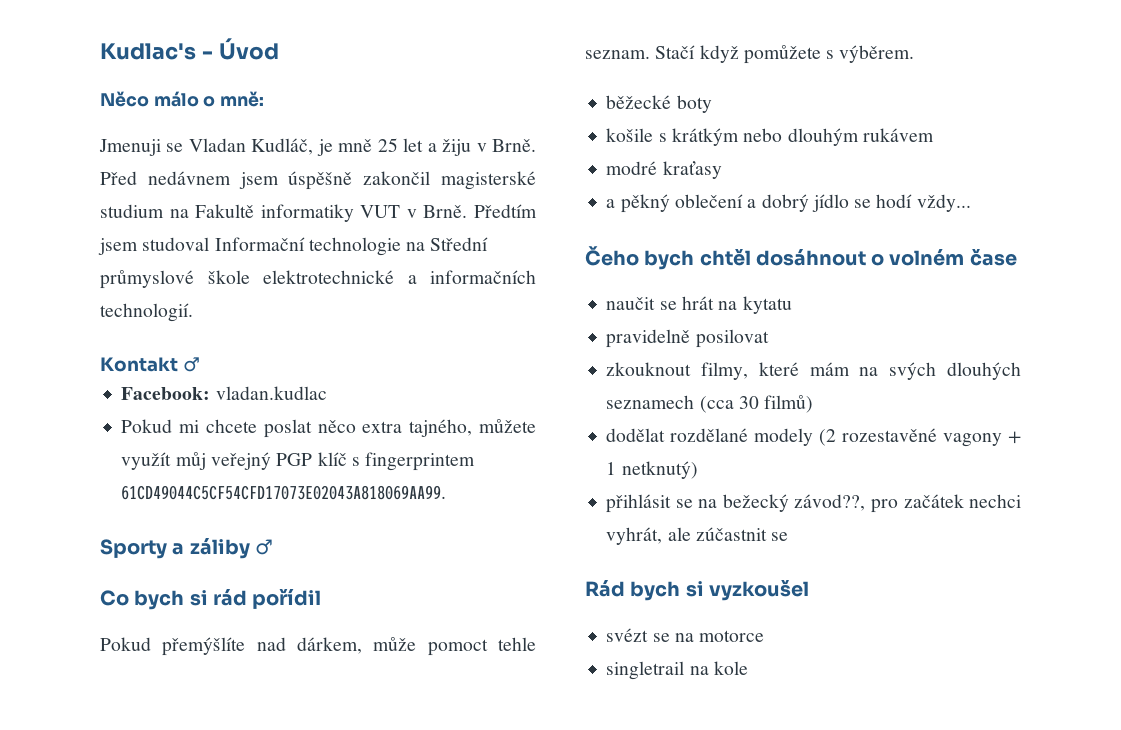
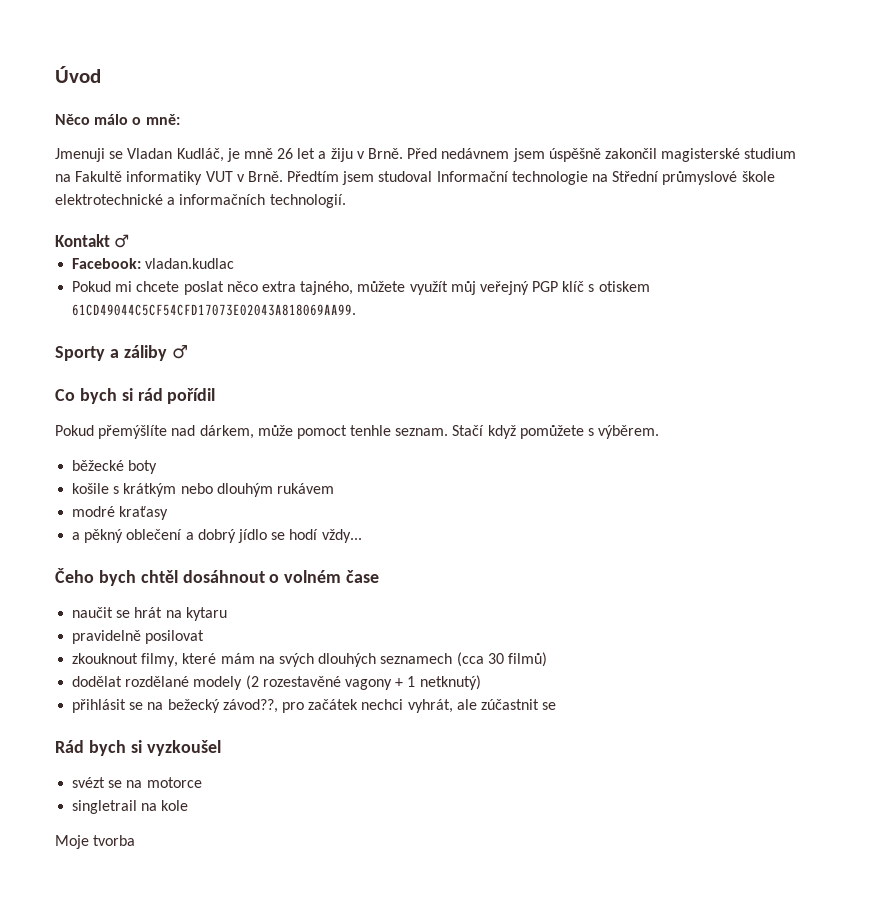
[100,43,213,60] Kudlac's - -> (55, 74) none
[377,138,398,152] 25 -> [277,148,294,159] 26
[365,452,476,471] fingerprintem -> [598,281,650,292] otiskem
[497,637,536,651] tehle -> [350,425,392,436] tenhle
[742,296,792,314] kytatu -> [185,607,227,621] kytaru
(748, 668) none -> [55,835,136,849] // Moje tvorba

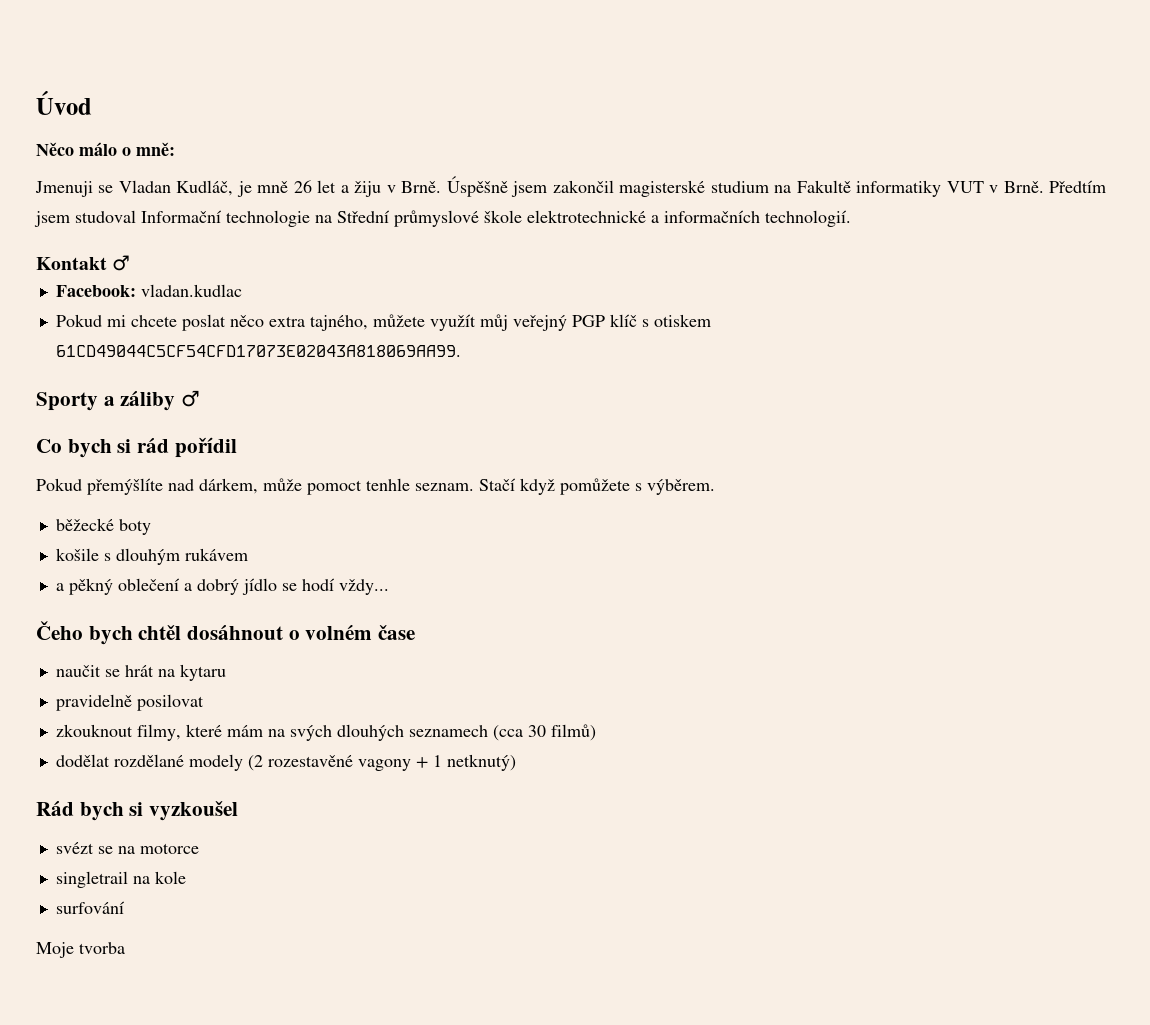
[407,148,601,162] Před nedávnem jsem úspěšně -> [446,176,548,197] Úspěšně jsem
[123,483,213,497] krátkým nebo -> (111, 557) none
[72,506,169,520] // modré kraťasy -> (248, 554) none
[72,699,557,713] // přihlásit se na bežecký závod??, pro začátek nechci vyhrát, ale zúčastnit se -> (516, 762) none
(189, 805) none -> [55,901,124,914] // surfování

